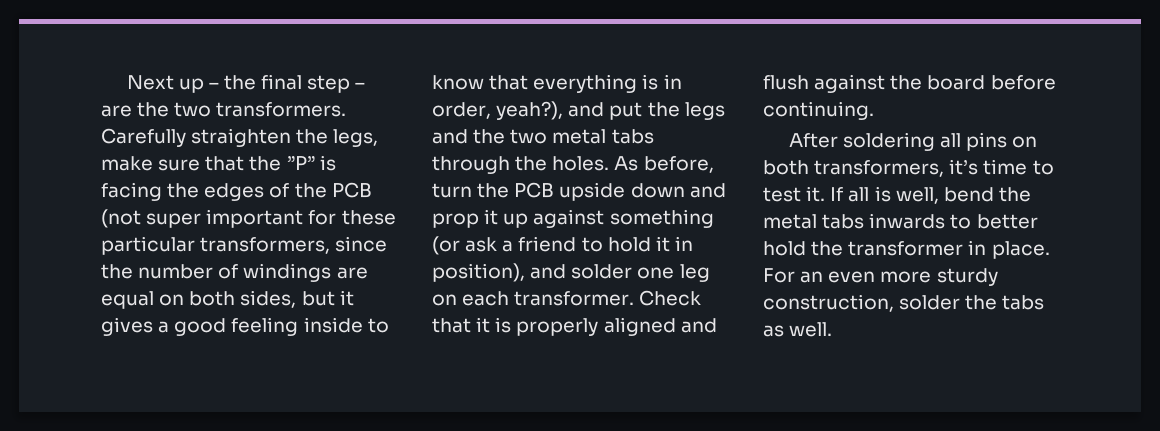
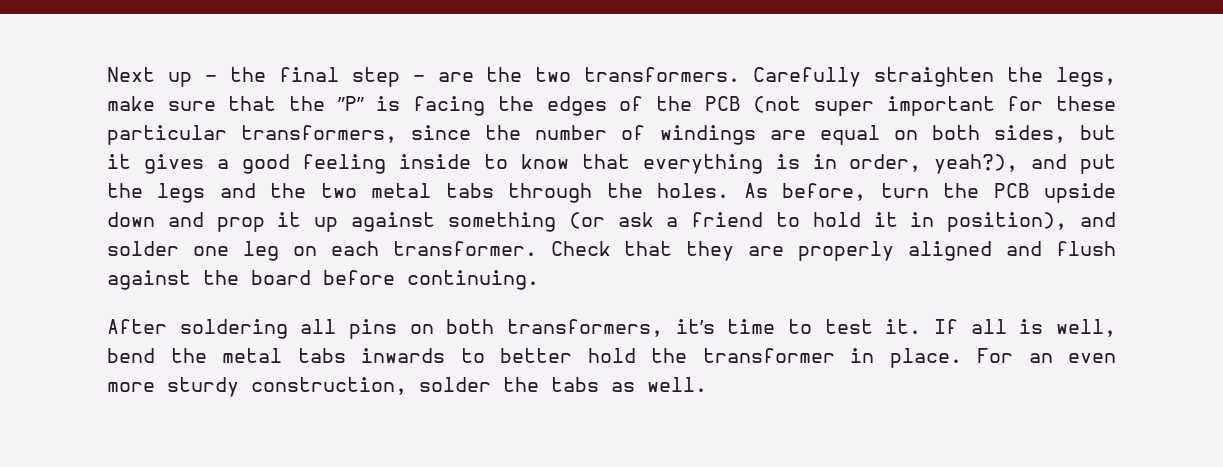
[476,317,512,333] it is -> [686,241,785,261] they are

